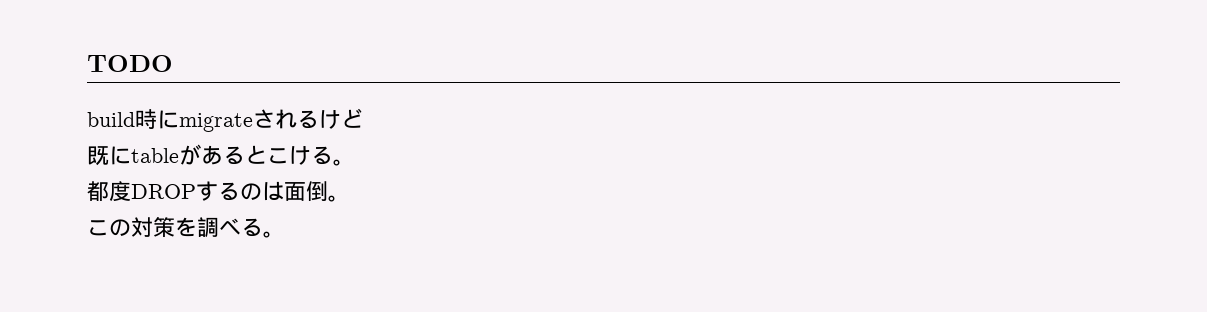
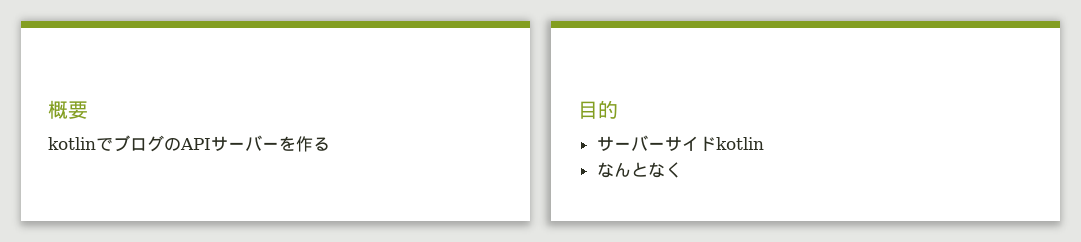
[87,55,173,72] [87,108,363,132] [87,144,355,166] [87,181,350,202] [87,217,285,238] TODO // build時にmigrateされるけど // 既にtableがあるとこける。 // 都度DROPするのは面倒。 // この対策を調べる。 -> [48,100,88,119] [48,135,330,152] [578,100,618,119] [596,135,764,151] [596,162,682,178] 概要 // kotlinでブログのAPIサーバーを作る // 目的 // サーバーサイドkotlin // なんとなく

